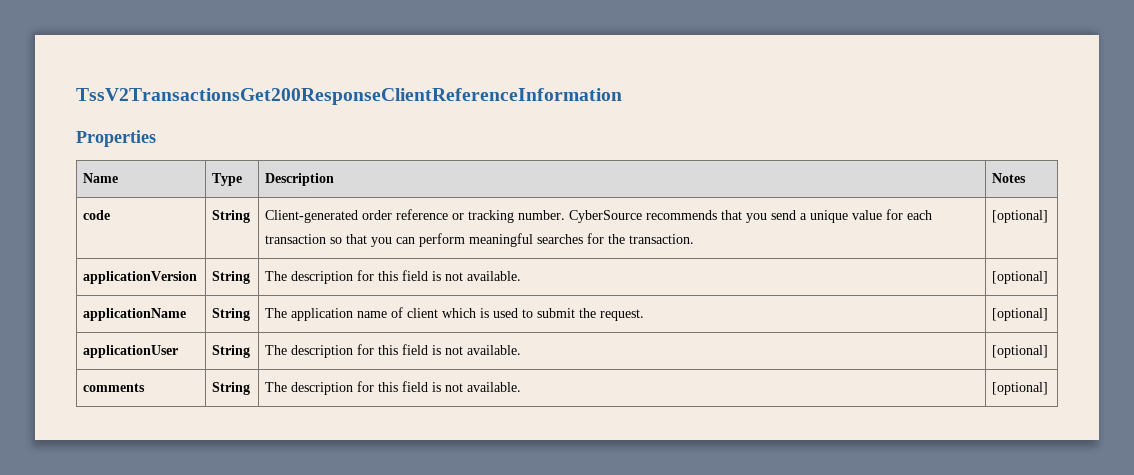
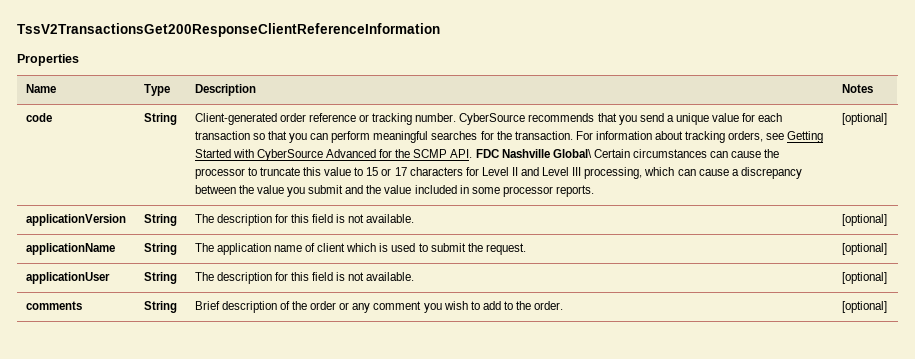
(695, 239) none -> [575,131,824,143] [194,149,780,161] [194,167,802,179] [194,185,594,197] For information about tracking orders, see Getting Started with CyberSource Advanced for the SCMP API. FDC Nashville Global\ Certain circumstances can cause the processor to truncate this value to 15 or 17 characters for Level II and Level III processing, which can cause a discrepancy between the value you submit and the value included in some processor reports.
[265,381,522,395] The description for this field is not available. -> [194,301,564,313] Brief description of the order or any comment you wish to add to the order.

